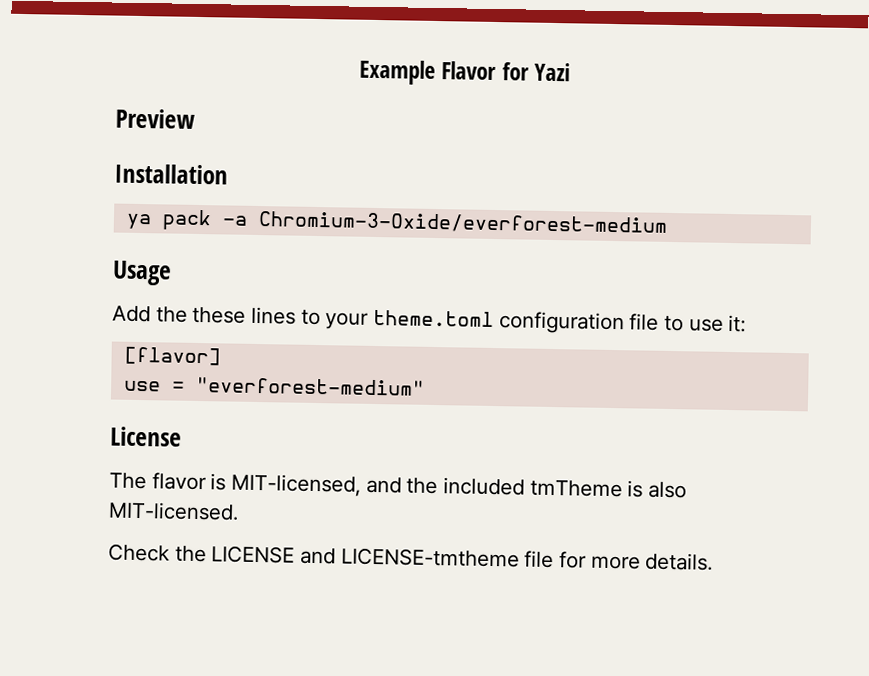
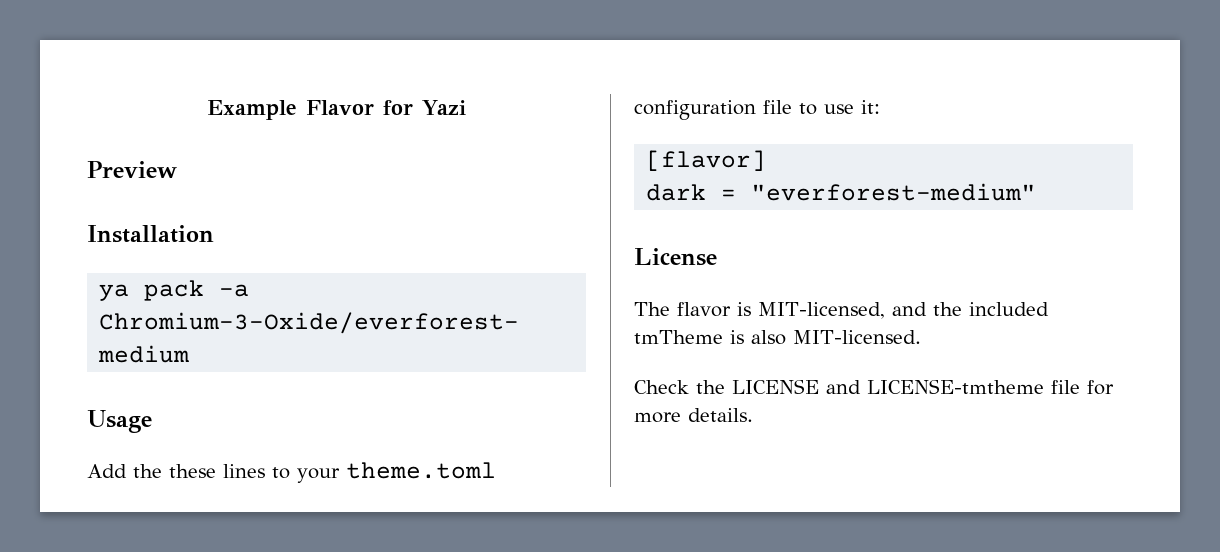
[123,380,161,392] use -> [646,184,707,201] dark

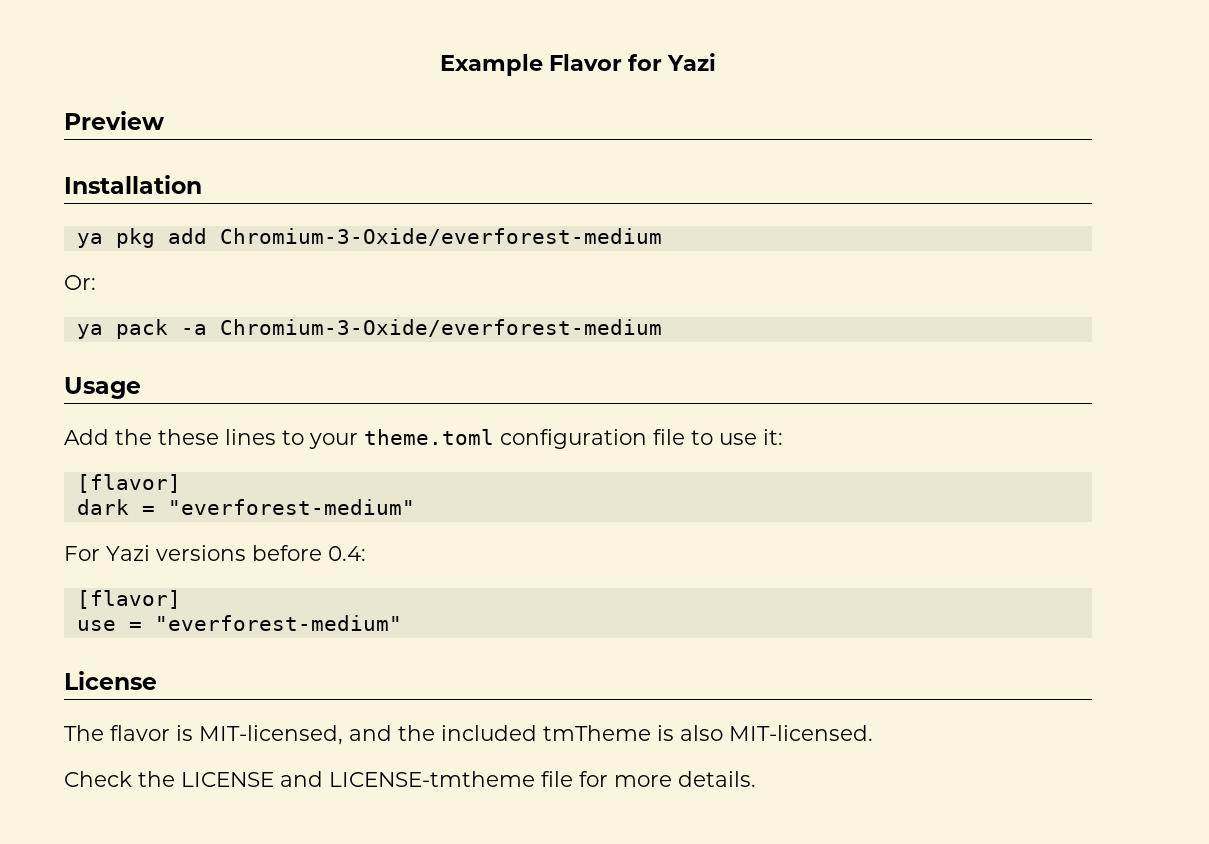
(214, 234) none -> [76,228,662,248] [64,275,96,290] // ya pkg add Chromium-3-Oxide/everforest-medium // Or:
(1037, 192) none -> [64,545,366,561] [76,590,181,609] [76,615,402,631] // For Yazi versions before 0.4: // [flavor] // use = "everforest-medium"

